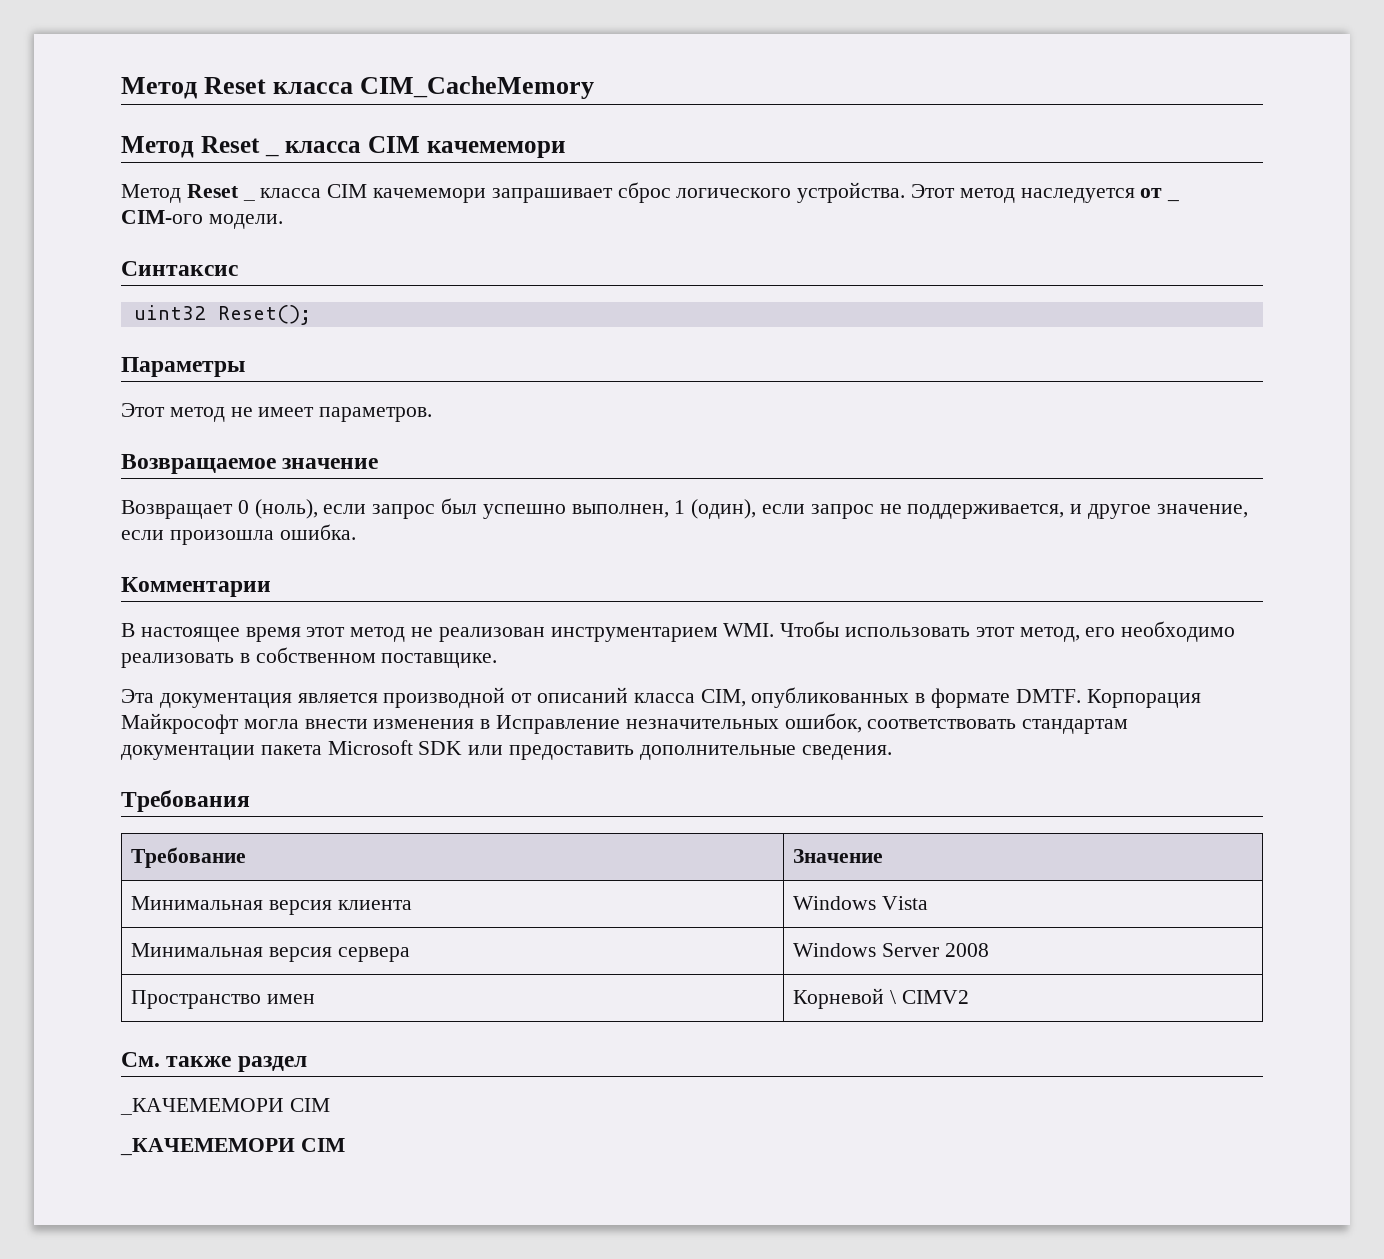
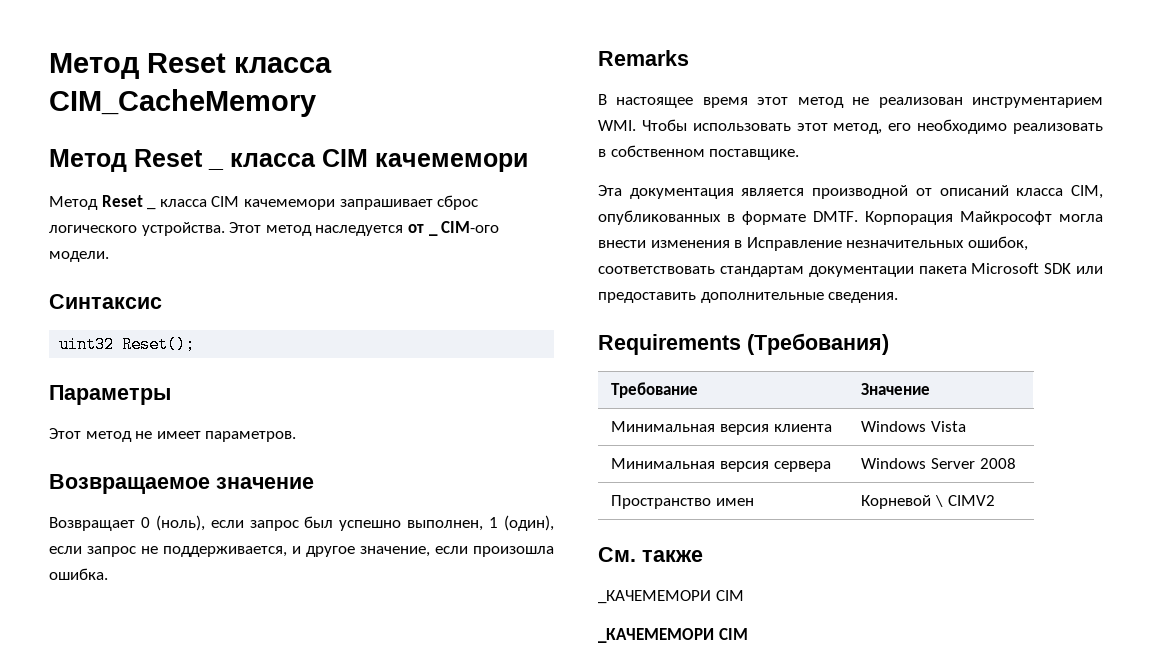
[121,577,271,597] Комментарии -> [598,50,689,66] Remarks
[121,790,250,812] Требования -> [598,333,889,355] Requirements (Требования)
[237,1056,307,1072] раздел -> (703, 556) none

